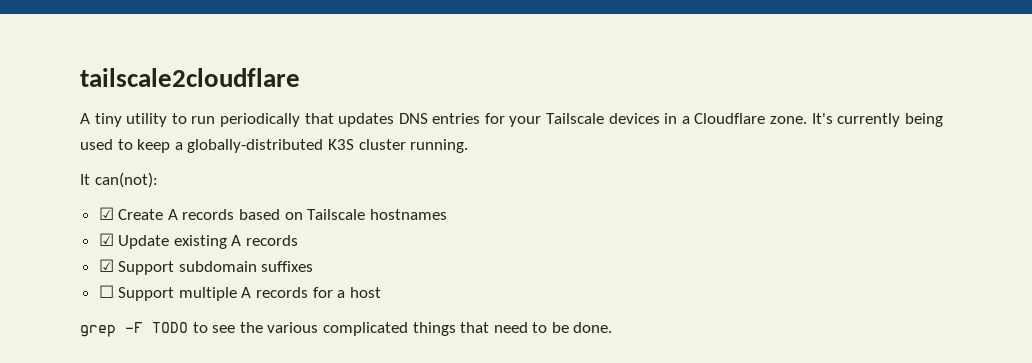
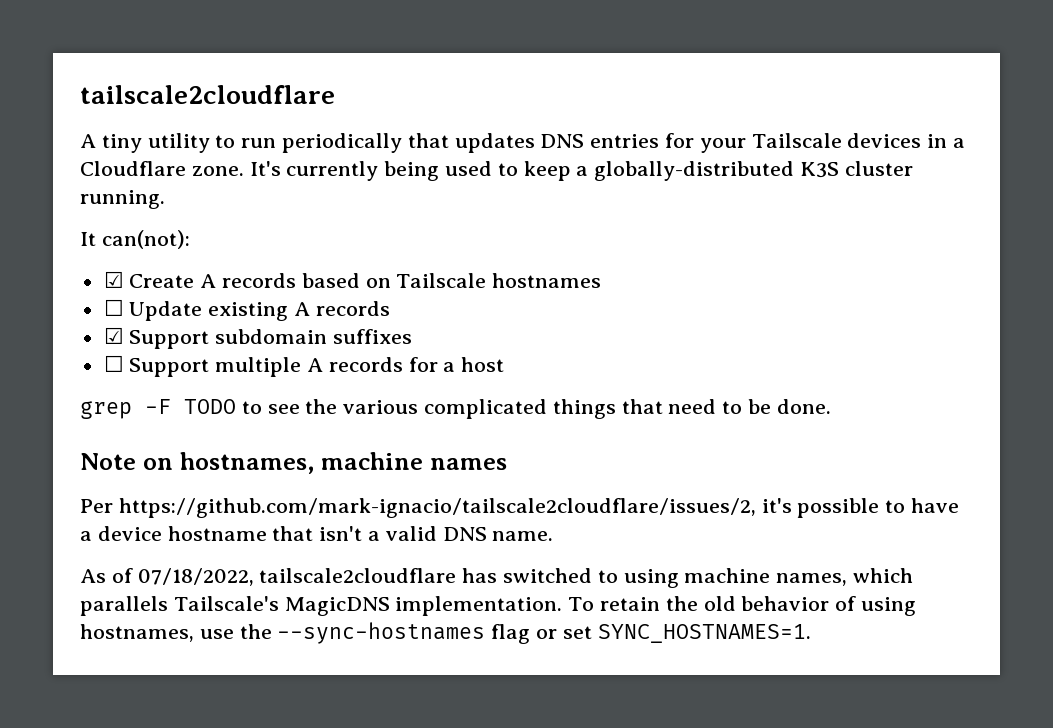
[98,233,114,246] ☑ -> [103,299,124,316] ☐
(613, 327) none -> [80,452,507,474] [80,498,960,518] [80,526,554,541] [80,568,914,588] [80,596,917,616] [80,622,811,644] // Note on hostnames, machine names // Per https://github.com/mark-ignacio/tailscale2cloudflare/issues/2, it's possible to have a device hostname that isn't a valid DNS name. // As of 07/18/2022, tailscale2cloudflare has switched to using machine names, which parallels Tailscale's MagicDNS implementation. To retain the old behavior of using hostnames, use the --sync-hostnames flag or set SYNC_HOSTNAMES=1.

